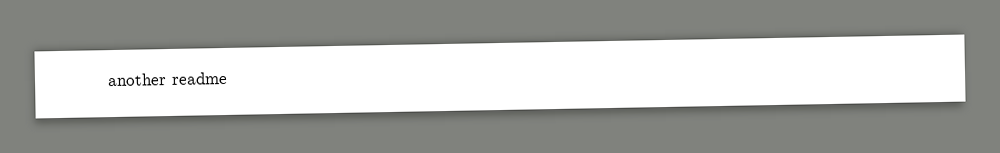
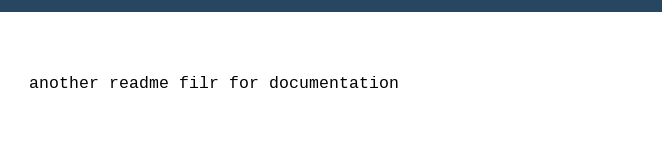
(228, 78) none -> [179,76,399,88] filr for documentation

